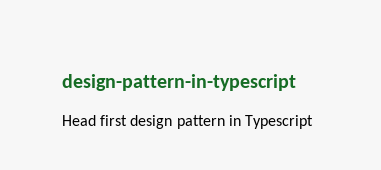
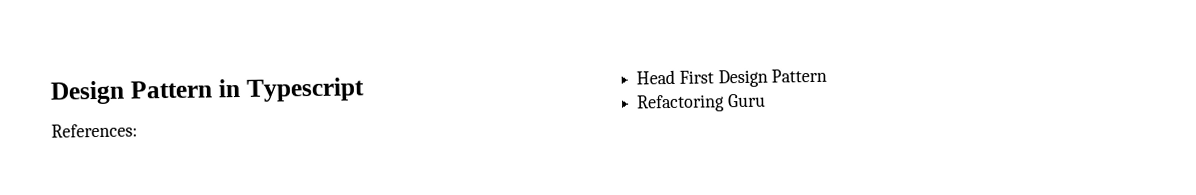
[62,74,296,91] [62,115,313,129] design-pattern-in-typescript // Head first design pattern in Typescript -> [50,77,365,105] [51,123,138,138] [636,68,828,88] [636,93,766,113] Design Pattern in Typescript // References: // Head First Design Pattern // Refactoring Guru

